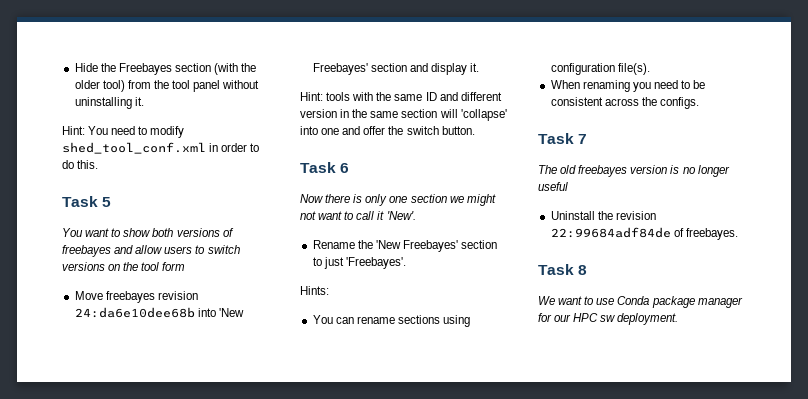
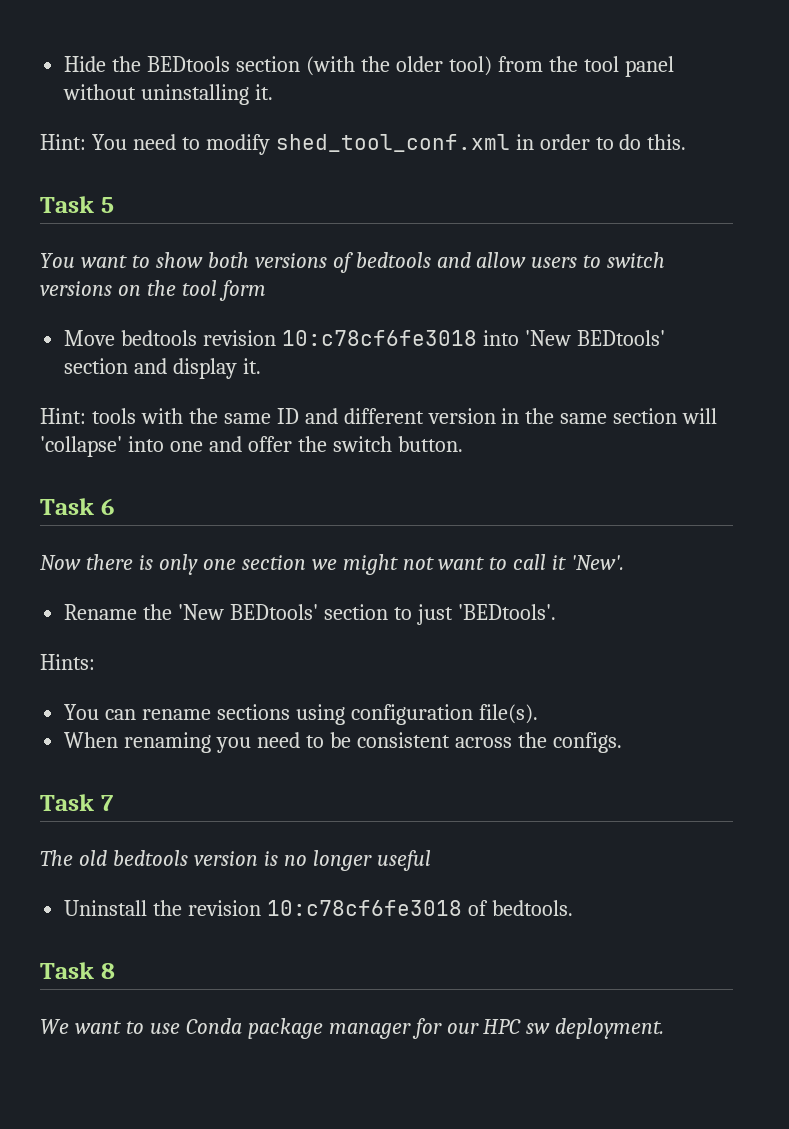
[118,63,172,75] Freebayes -> [147,56,231,72] BEDtools
[62,245,111,257] freebayes -> [355,252,431,268] bedtools
[105,291,198,303] [74,307,195,318] freebayes revision 24:da6e10dee68b -> [121,330,478,346] bedtools revision 10:c78cf6fe3018
[312,63,368,75] Freebayes' -> [576,330,665,346] BEDtools'
[402,240,458,252] Freebayes' -> [230,604,319,620] BEDtools'
[345,257,406,269] 'Freebayes'. -> [457,604,556,620] 'BEDtools'.
[578,165,628,177] freebayes -> [112,850,188,866] bedtools
[550,227,738,240] 22:99684adf84de of freebayes. -> [267,900,573,916] 10:c78cf6fe3018 of bedtools.

